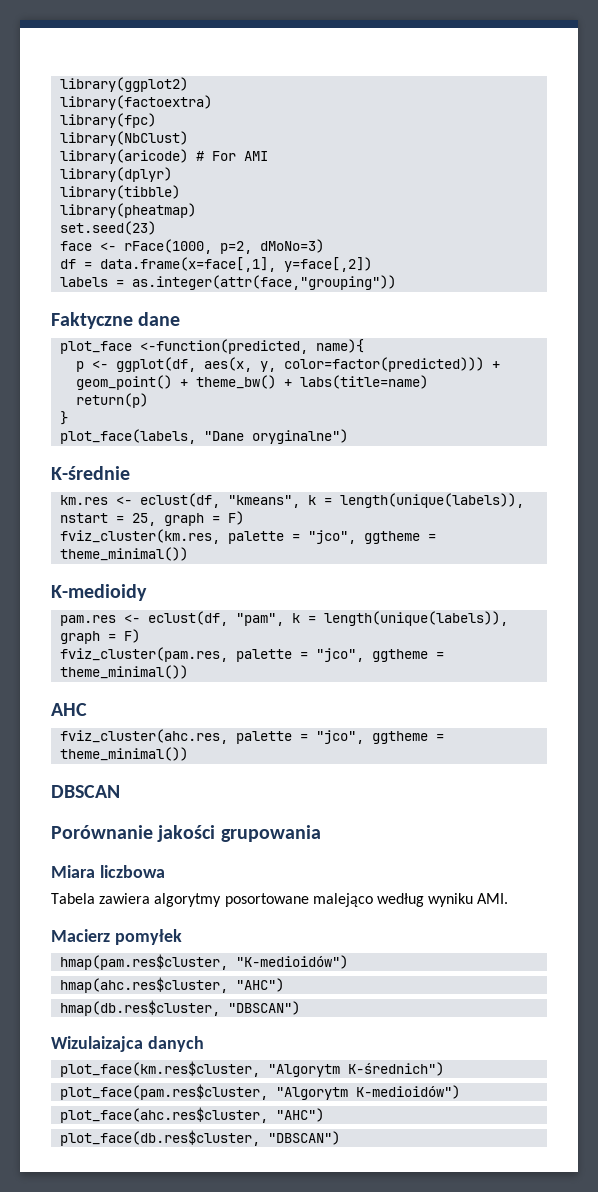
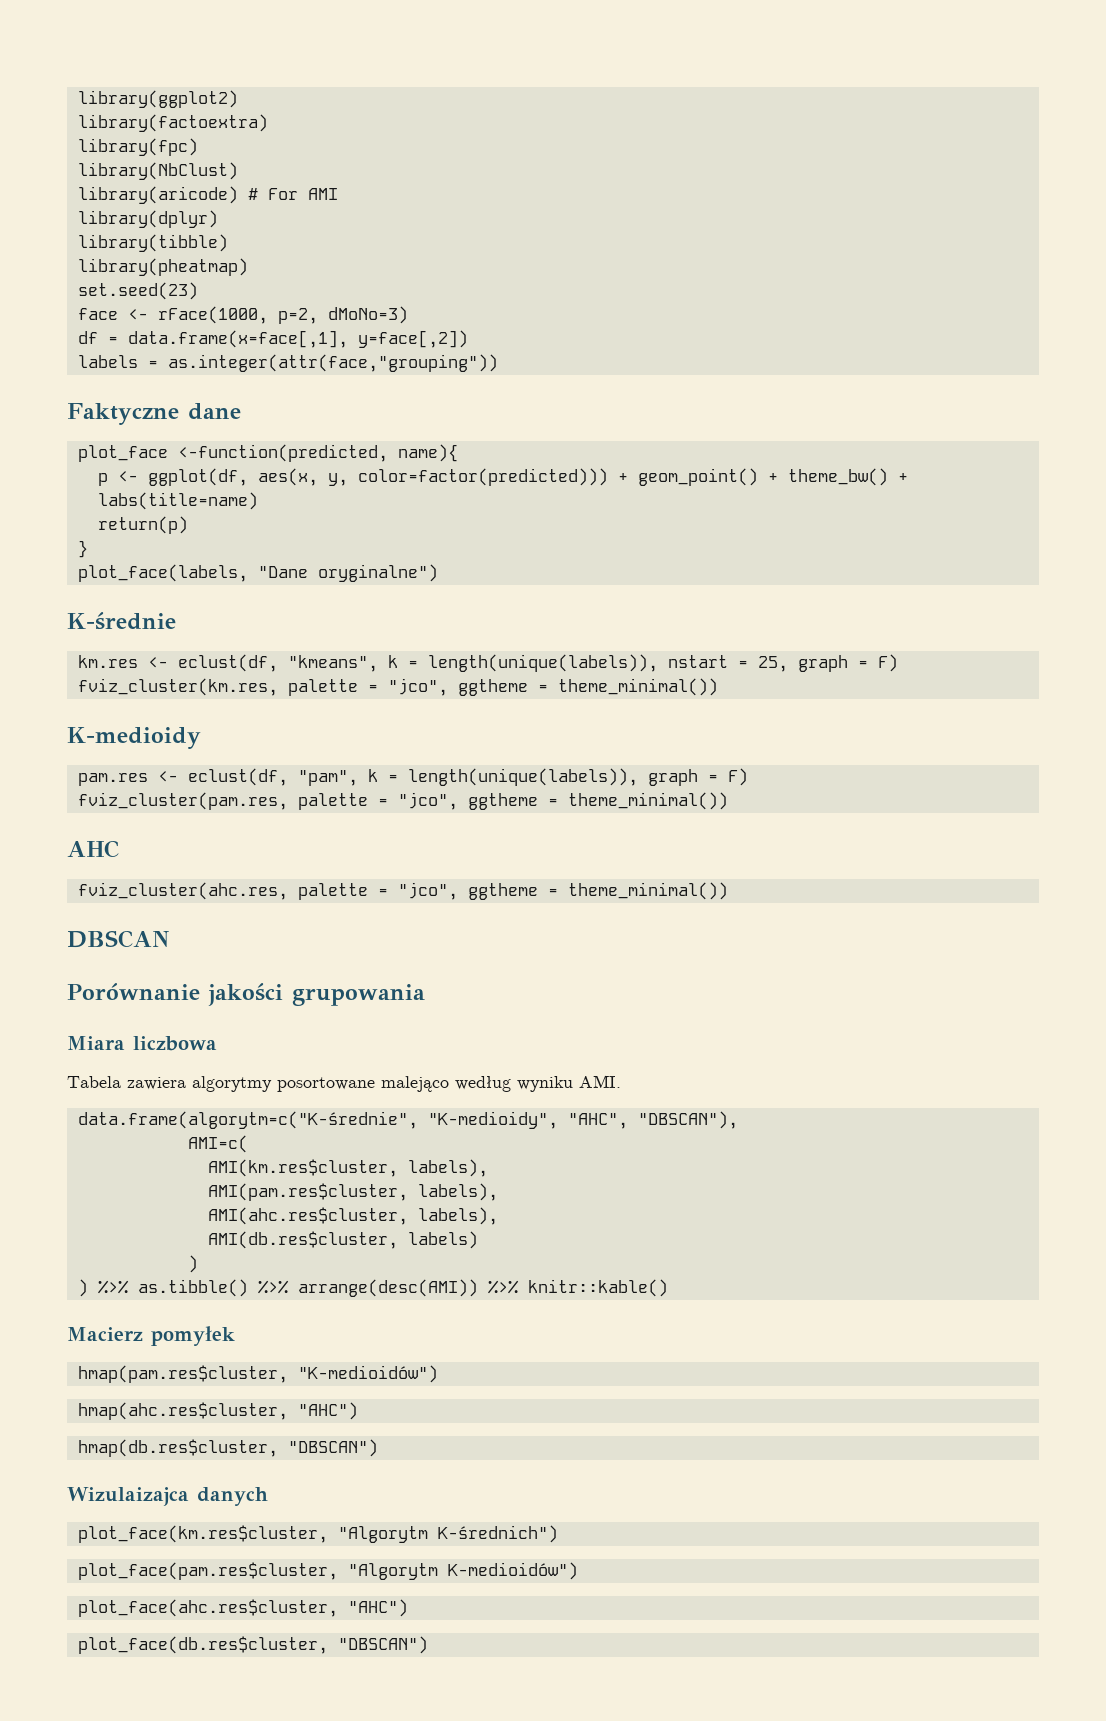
(509, 898) none -> [77,1111,738,1129] [187,1135,248,1153] [207,1159,488,1177] [207,1183,498,1201] [207,1207,498,1225] [207,1231,478,1249] [187,1255,198,1273] [77,1279,668,1297] // data.frame(algorytm=c("K-średnie", "K-medioidy", "AHC", "DBSCAN"), // AMI=c( // AMI(km.res$cluster, labels), // AMI(pam.res$cluster, labels), // AMI(ahc.res$cluster, labels), // AMI(db.res$cluster, labels) // ) // ) %>% as.tibble() %>% arrange(desc(AMI)) %>% knitr::kable()

